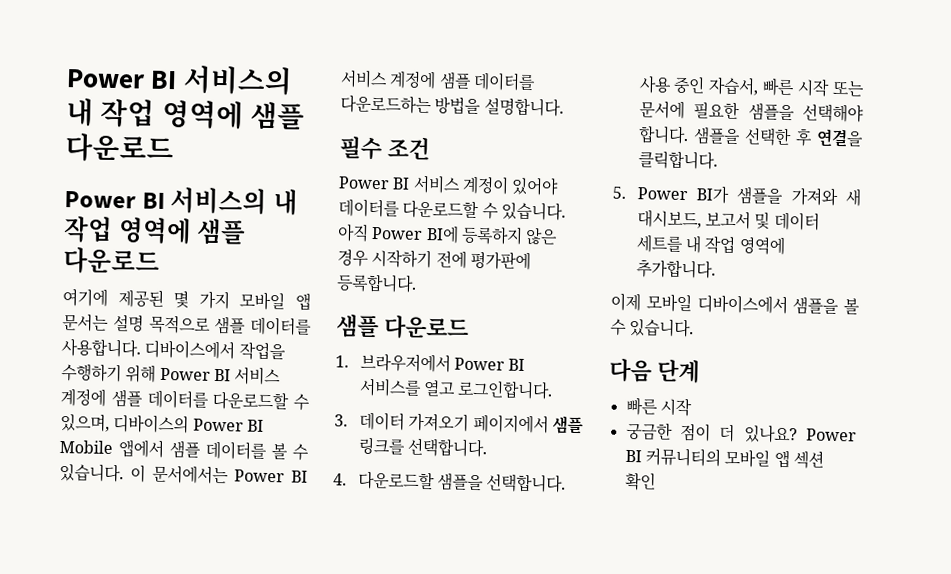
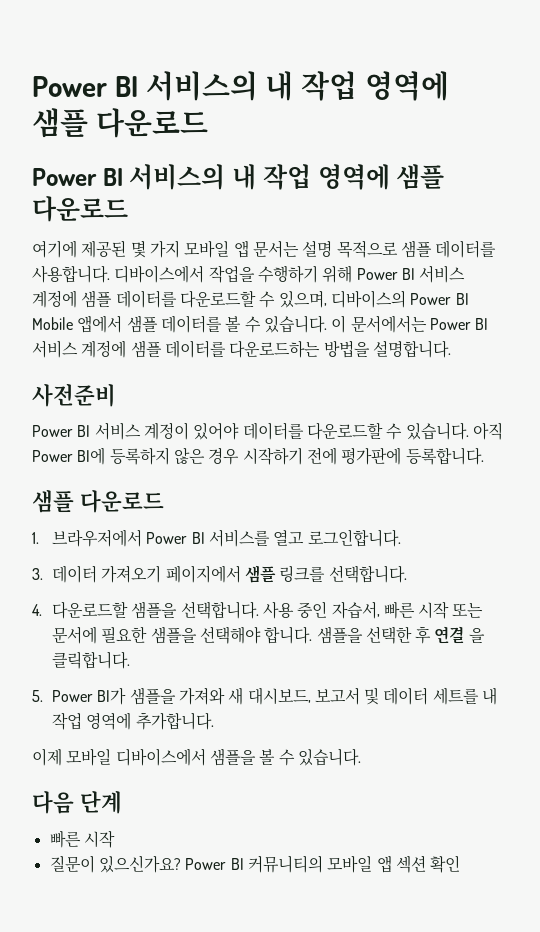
[339,136,430,161] 필수 조건 -> [32,383,116,407] 사전준비
[816,128,864,148] 연결을 -> [434,626,485,644] 연결 을
[625,421,798,444] 궁금한 점이 더 있나요? -> [49,855,181,873] 질문이 있으신가요?

